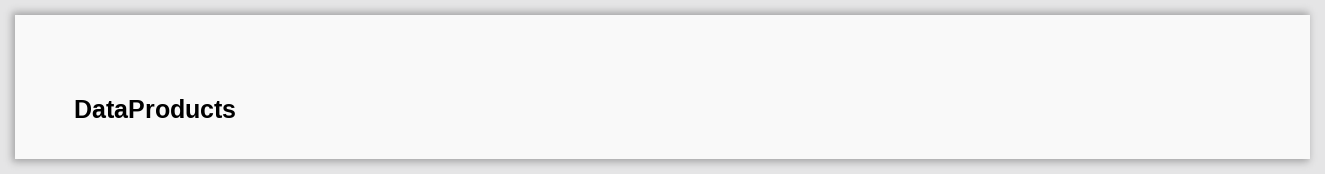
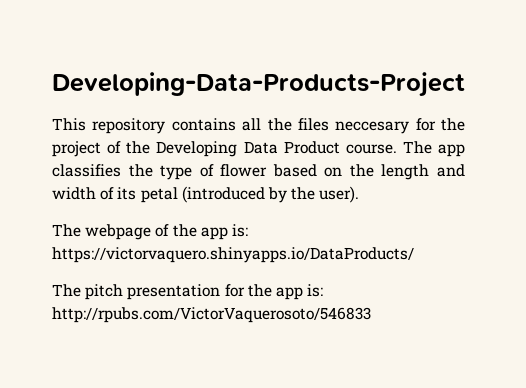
[74,99,236,118] DataProducts -> [52,72,465,97] [52,118,465,134] [52,141,465,157] [52,164,465,180] [52,186,360,203] [52,224,248,240] [52,247,414,263] [52,284,324,300] [52,307,371,323] Developing-Data-Products-Project // This repository contains all the files neccesary for the project of the Developing Data Product course. The app classifies the type of flower based on the length and width of its petal (introduced by the user). // The webpage of the app is: https://victorvaquero.shinyapps.io/DataProducts/ // The pitch presentation for the app is: http://rpubs.com/VictorVaquerosoto/546833

